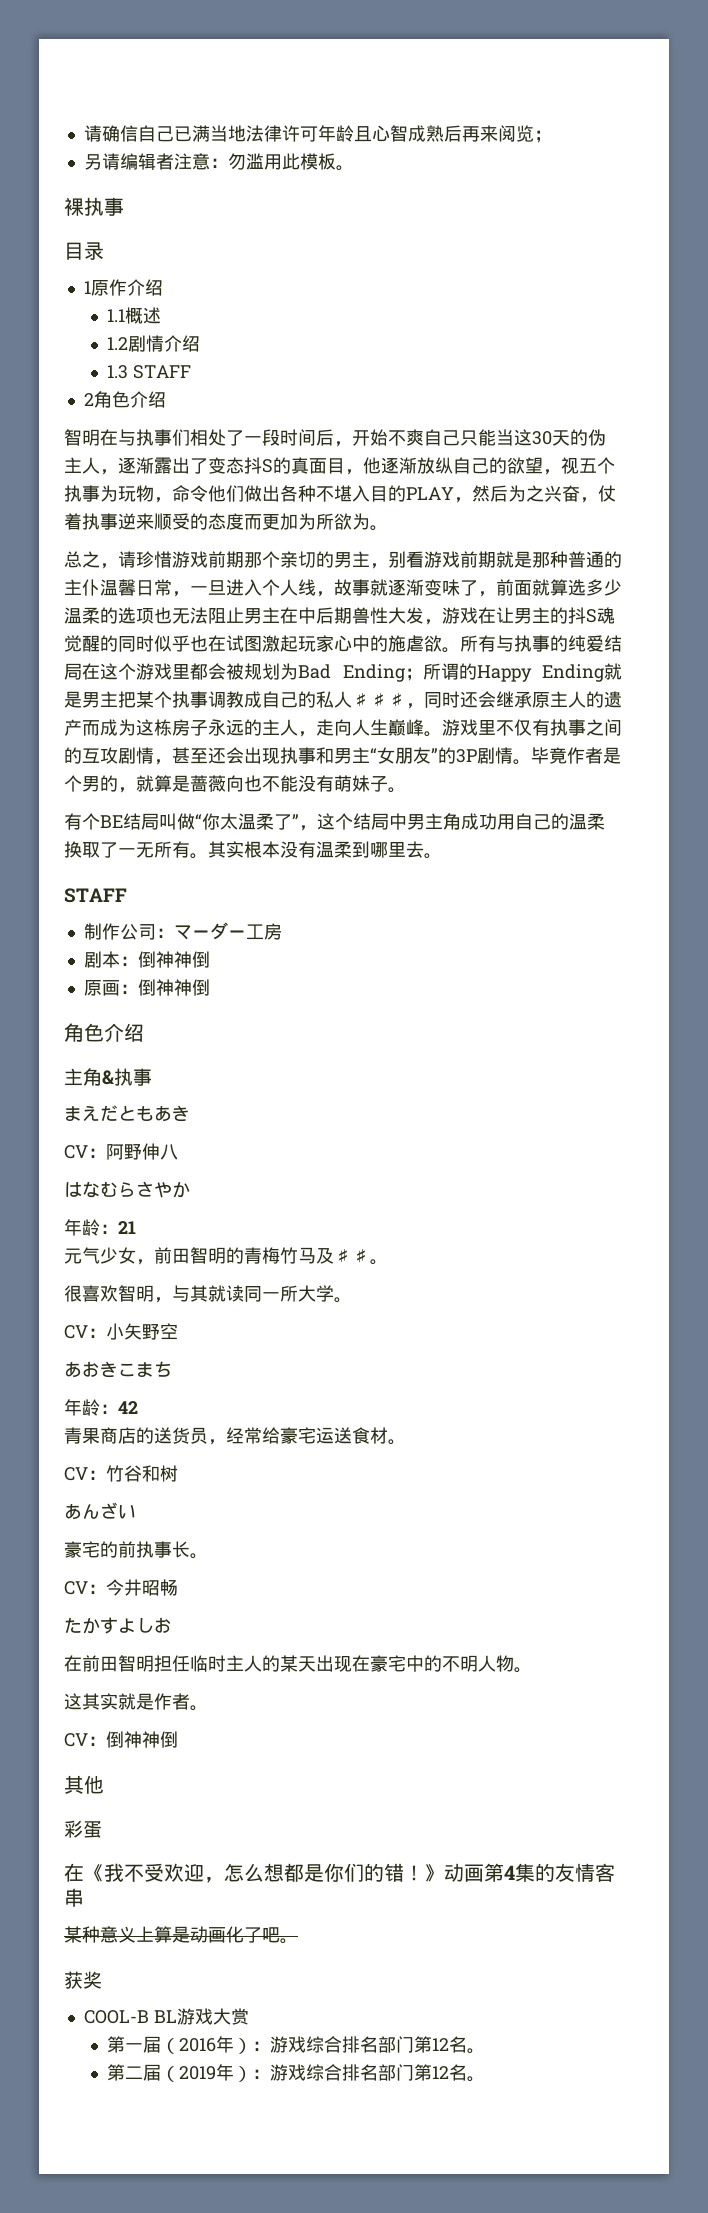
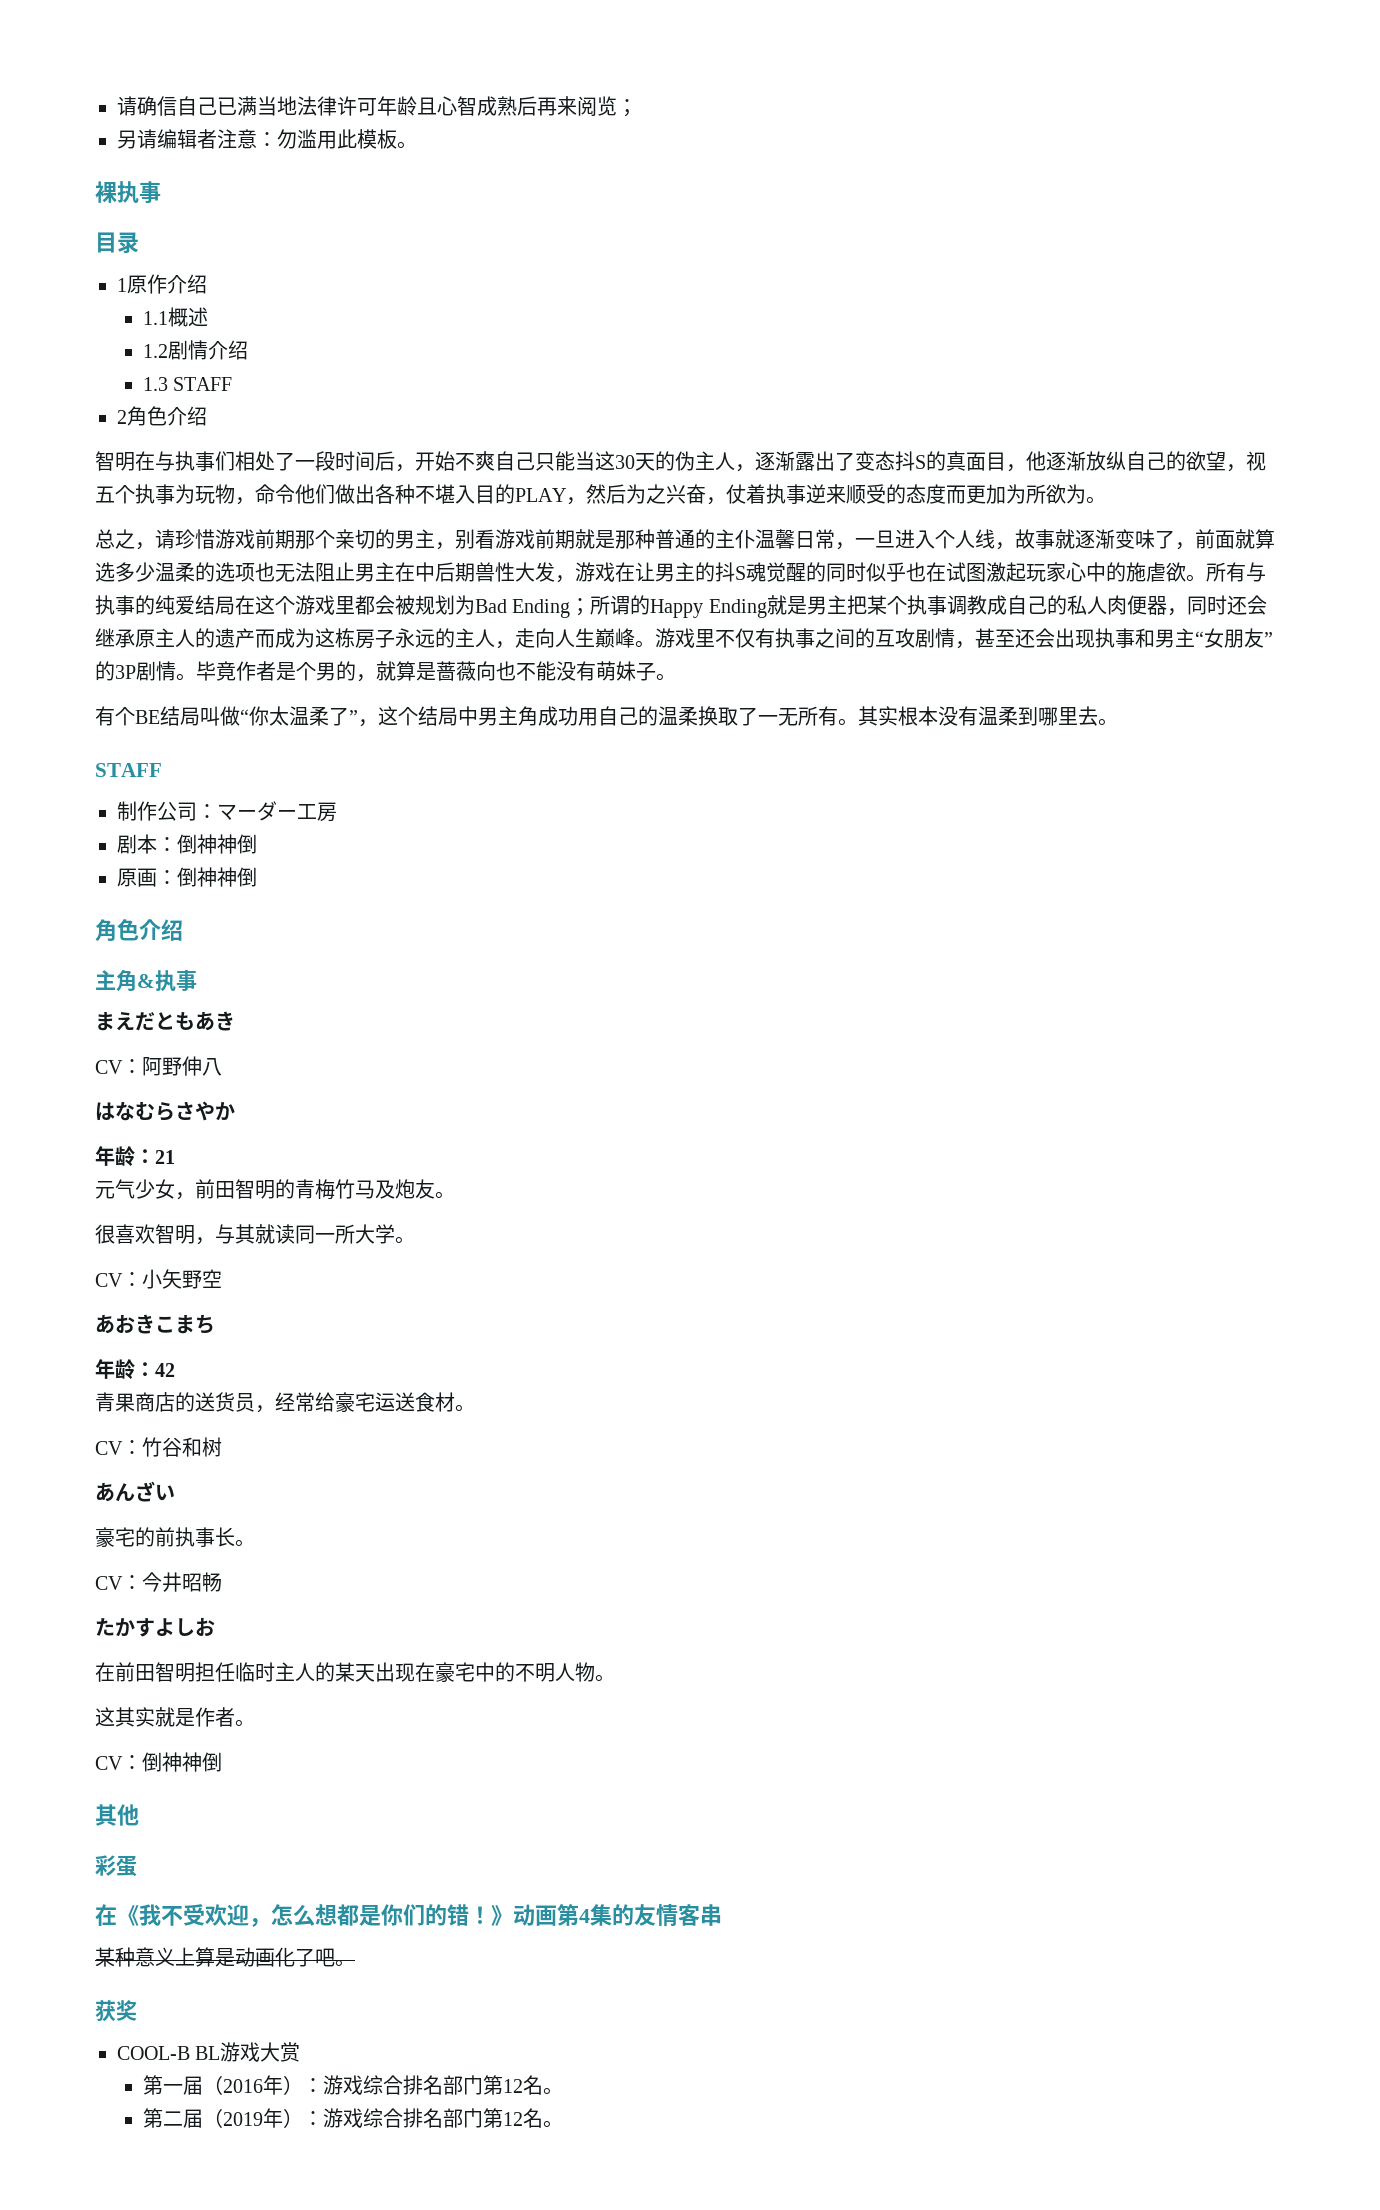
[352,693,406,707] ♯♯♯ -> [1106,595,1167,615] 肉便器
[334,1249,370,1263] ♯♯ -> [395,1179,435,1199] 炮友

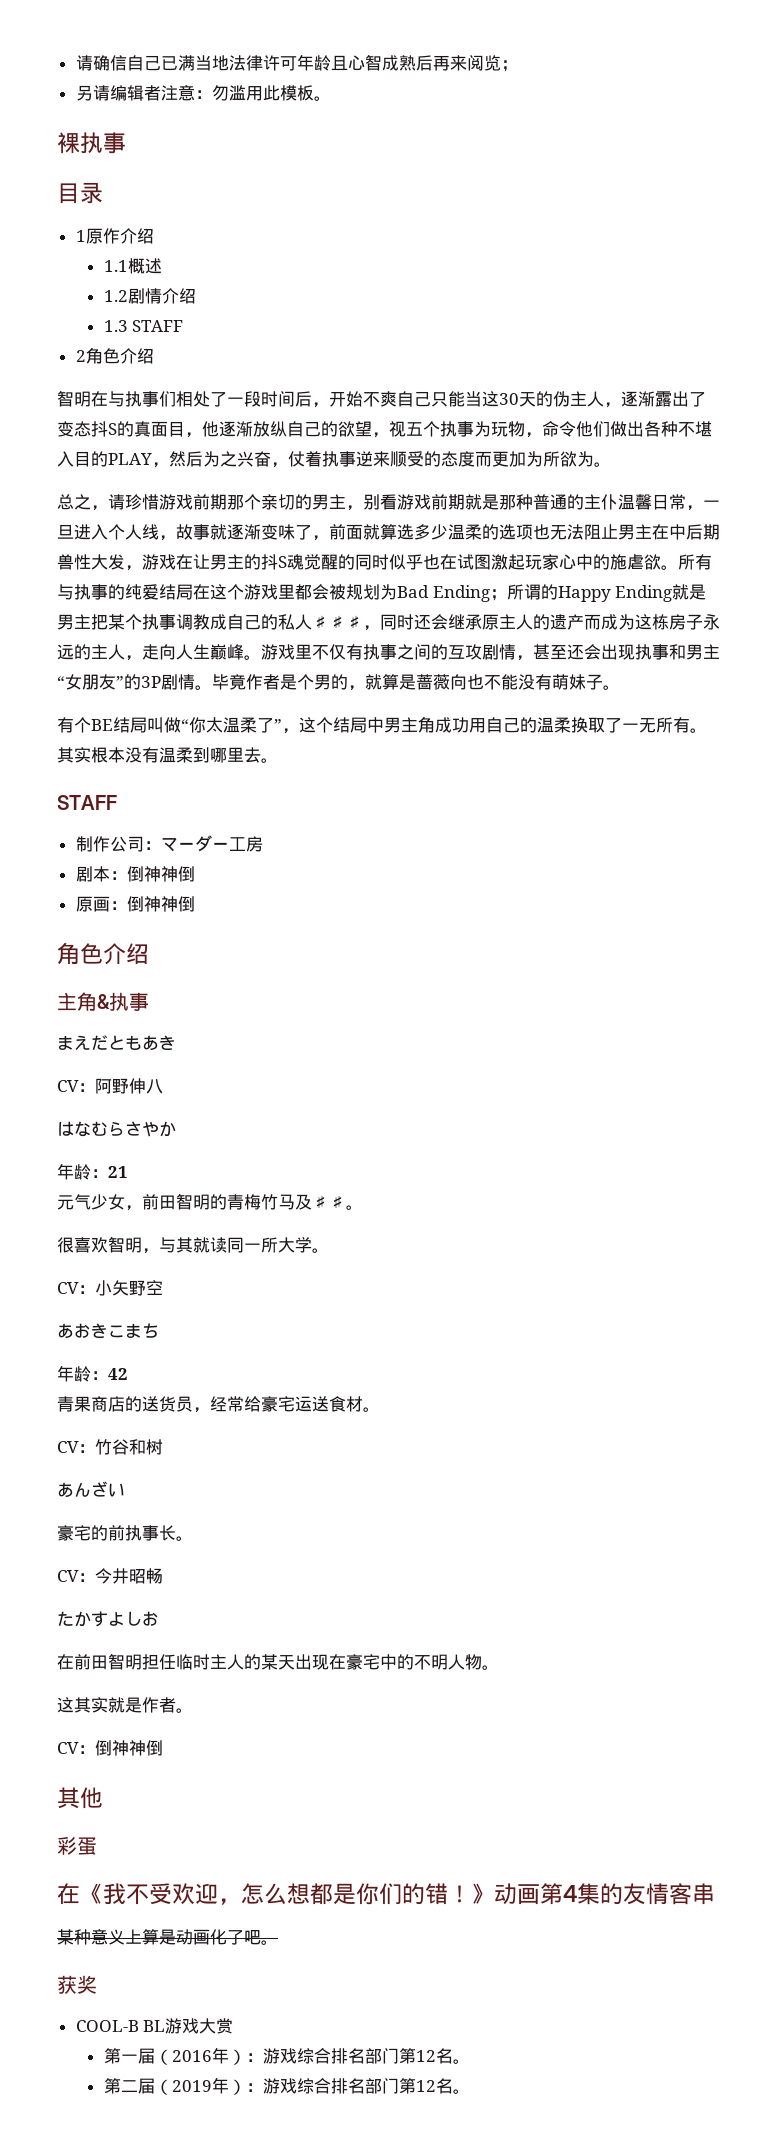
[1106,595,1167,615] 肉便器 -> [312,615,363,629] ♯♯♯
[395,1179,435,1199] 炮友 -> [312,1195,346,1209] ♯♯

